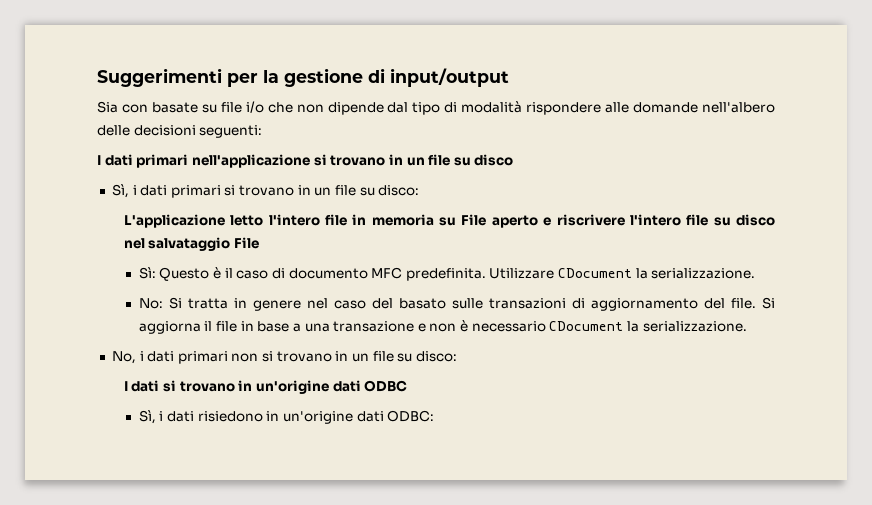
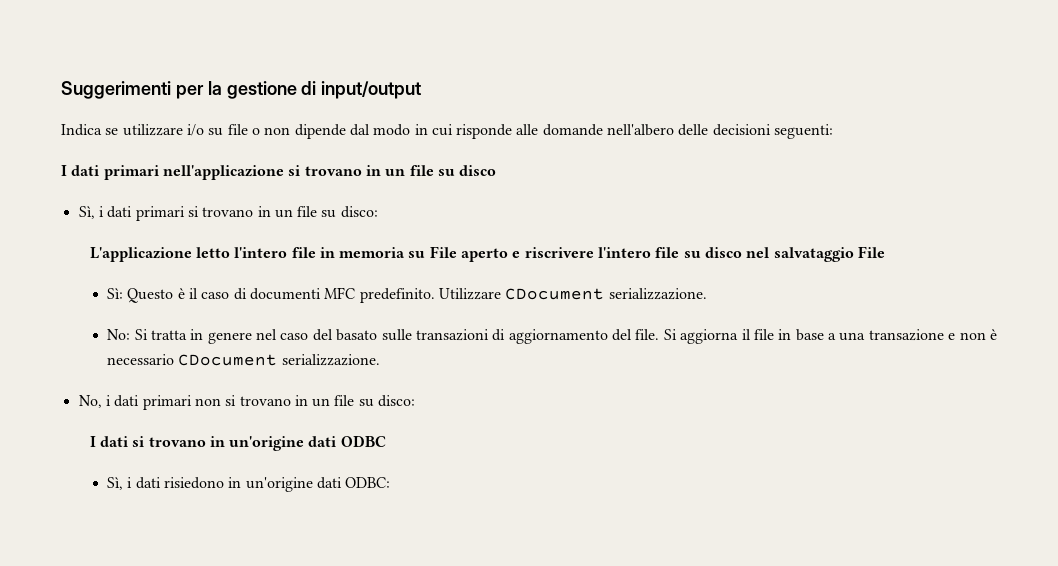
[97,101,602,115] Sia con basate su file i/o che non dipende dal tipo di modalità rispondere -> [61,124,513,139] Indica se utilizzare i/o su file o non dipende dal modo in cui risponde
[288,267,486,281] documento MFC predefinita. -> [250,287,435,303] documenti MFC predefinito.
[635,268,648,279] la -> (605, 294) none
[627,321,640,332] la -> (278, 360) none

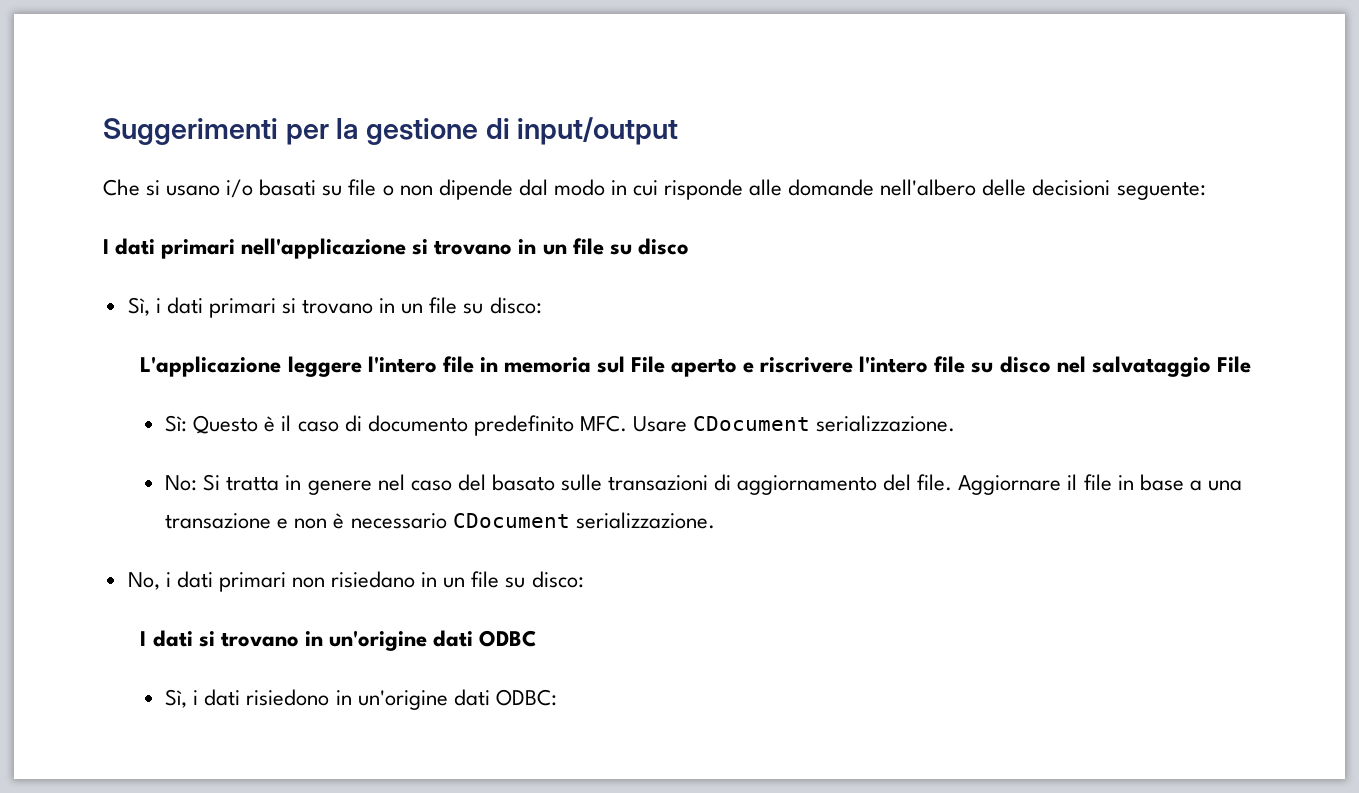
[61,124,204,136] Indica se utilizzare i/o -> [103,179,317,198] Che si usano i/o basati
[774,124,834,139] seguenti: -> [1116,181,1206,200] seguente:
[195,247,230,258] letto -> [287,356,362,377] leggere
[408,251,426,258] su -> [596,356,625,373] sul
[250,287,502,303] documenti MFC predefinito. Utilizzare -> [367,415,687,436] documento predefinito MFC. Usare
[663,329,739,344] Si aggiorna -> [958,475,1062,495] Aggiornare
[225,395,291,406] si trovano -> [331,571,416,588] risiedano

